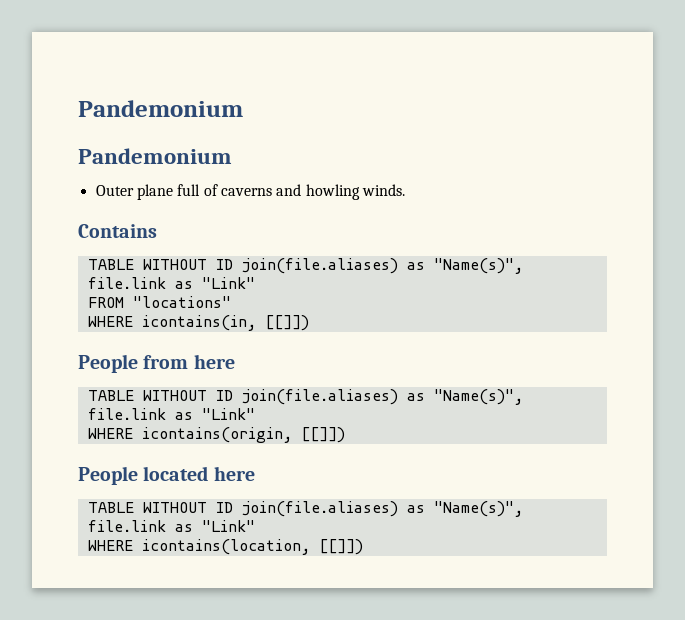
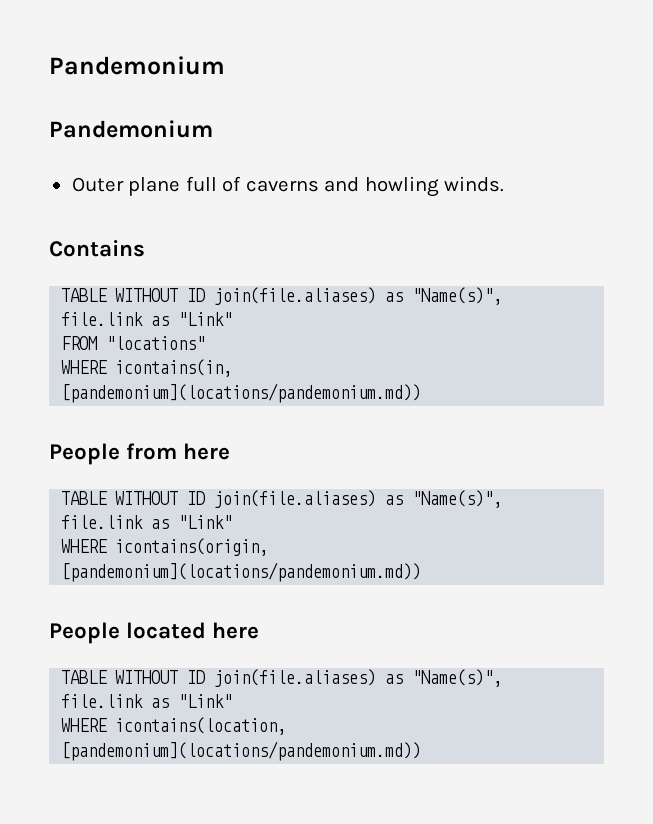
[264,315,309,331] [[]]) -> [61,383,422,403] [pandemonium](locations/pandemonium.md))
[300,427,345,443] [[]]) -> [61,562,422,582] [pandemonium](locations/pandemonium.md))
[318,539,363,555] [[]]) -> [61,741,422,761] [pandemonium](locations/pandemonium.md))

